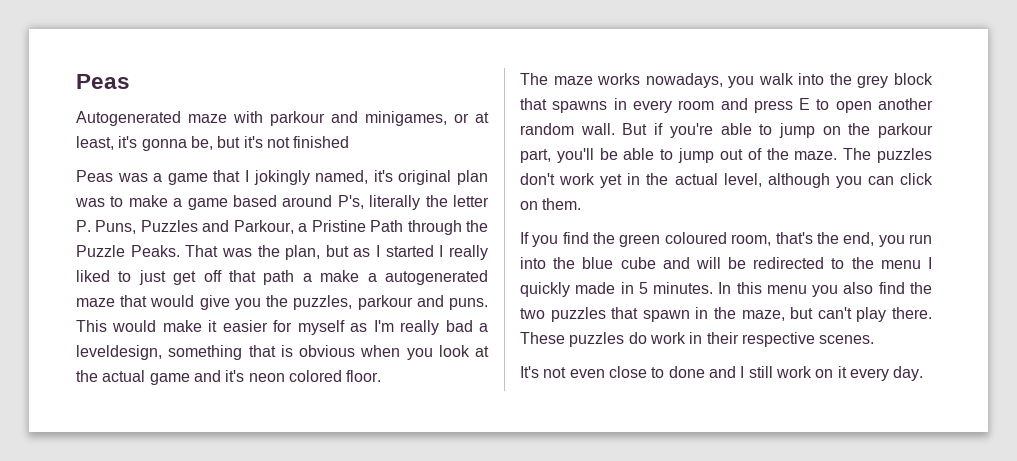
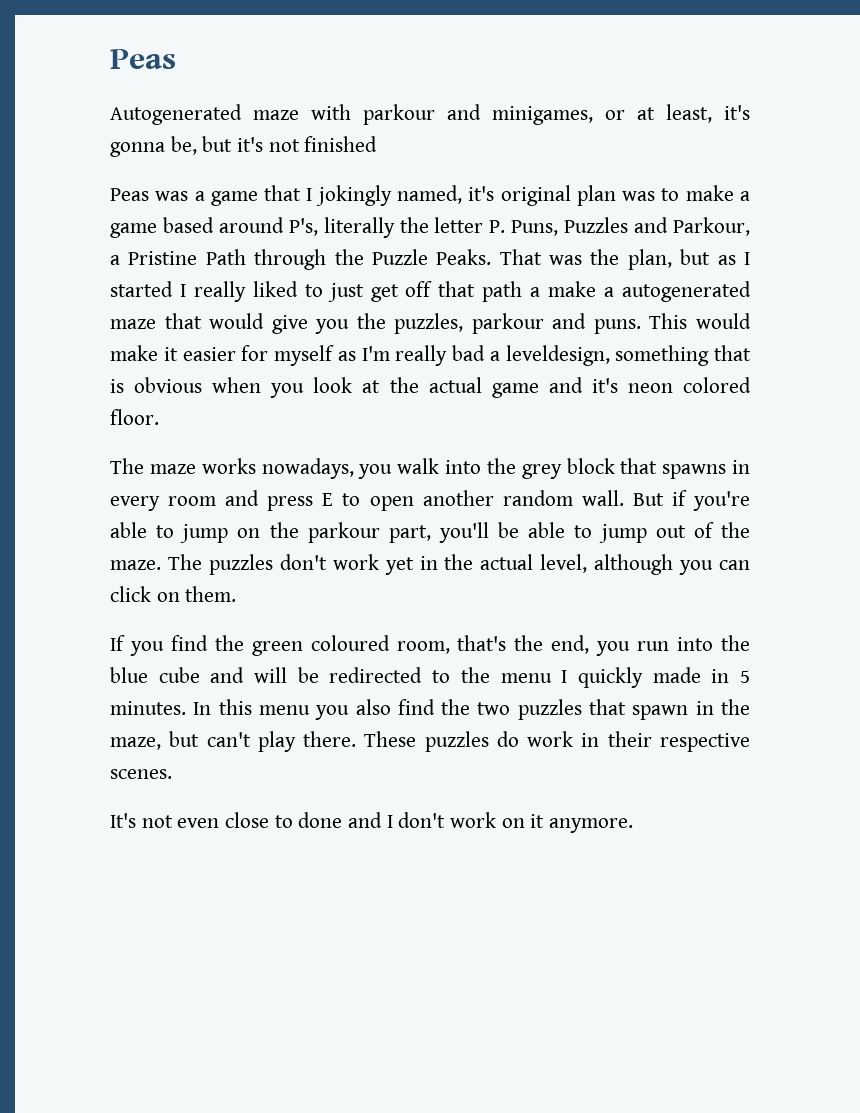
[748,366,773,378] still -> [398,812,446,828] don't
[849,366,924,381] every day. -> [549,818,634,833] anymore.

